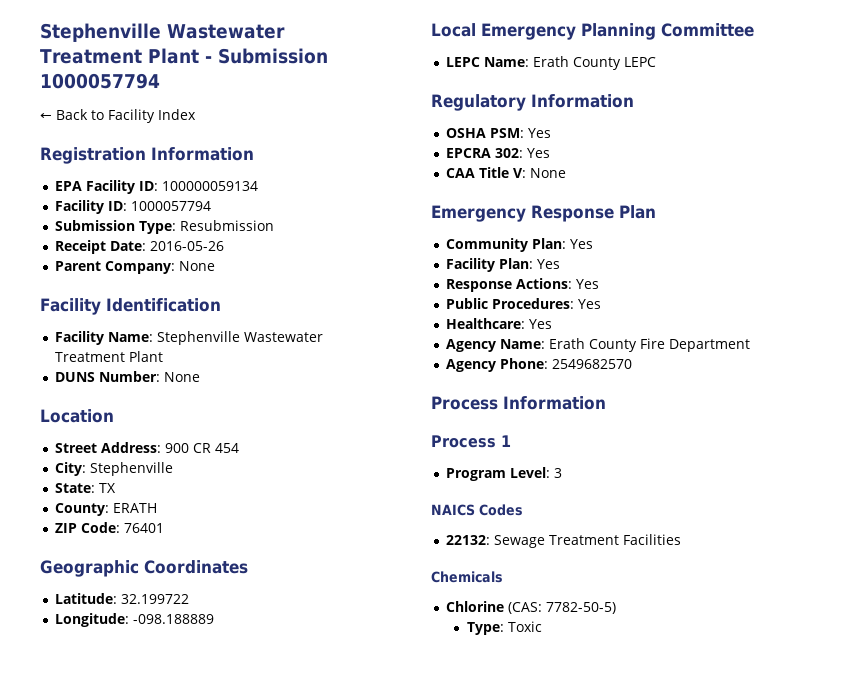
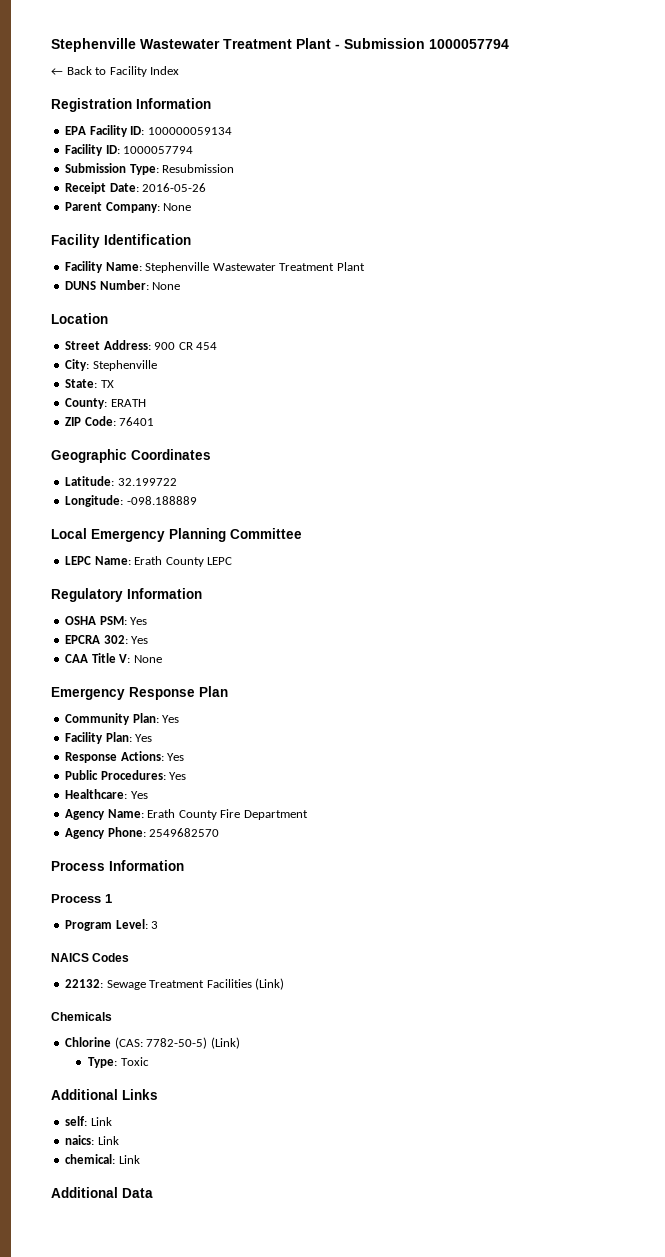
(682, 539) none -> [255,978,285,990] (Link)
(617, 608) none -> [210,1037,240,1049] (Link)
(542, 626) none -> [51,1089,158,1100] [65,1116,112,1126] [65,1135,119,1145] [65,1154,140,1164] [51,1187,153,1198] // Additional Links // self: Link // naics: Link // chemical: Link // Additional Data

